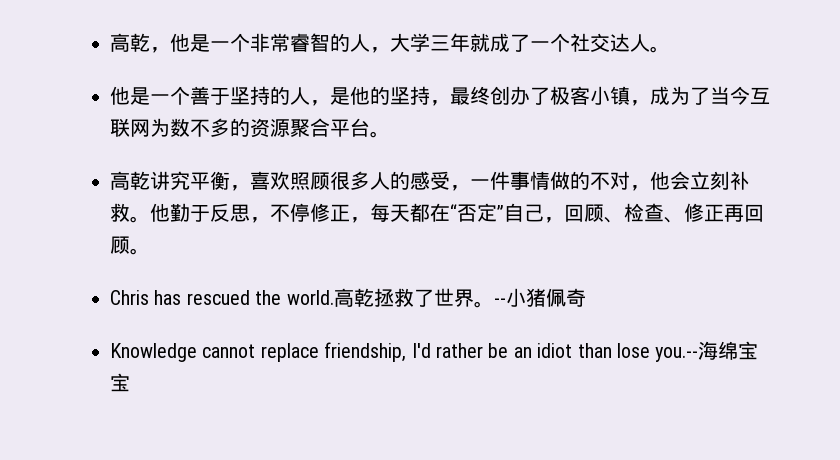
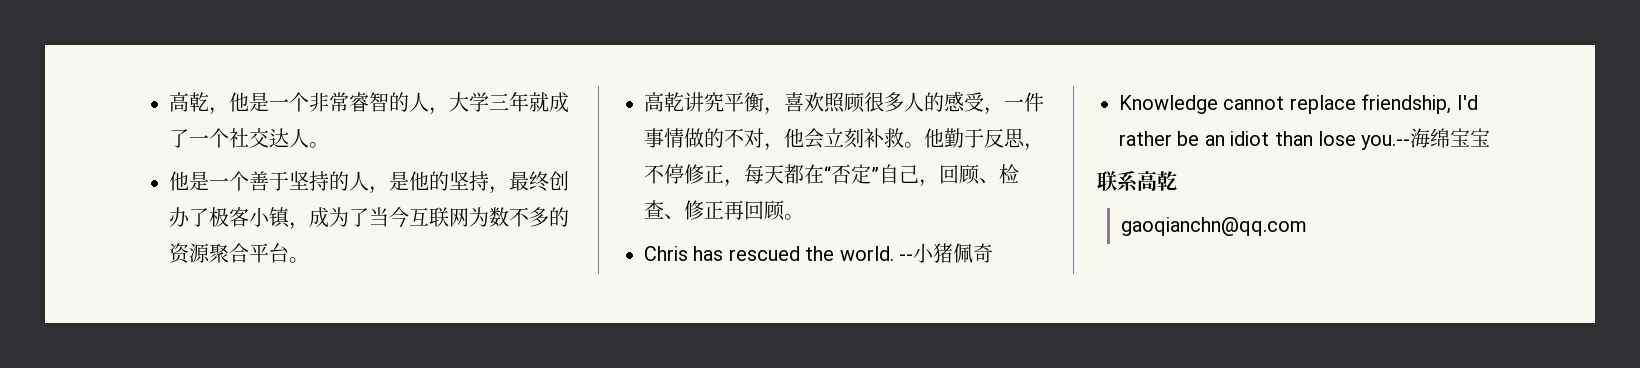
[333,288,494,308] 高乾拯救了世界。 -> (894, 253) none
(130, 382) none -> [1097,170,1177,192] [1120,217,1307,236] // 联系高乾 // gaoqianchn@qq.com

